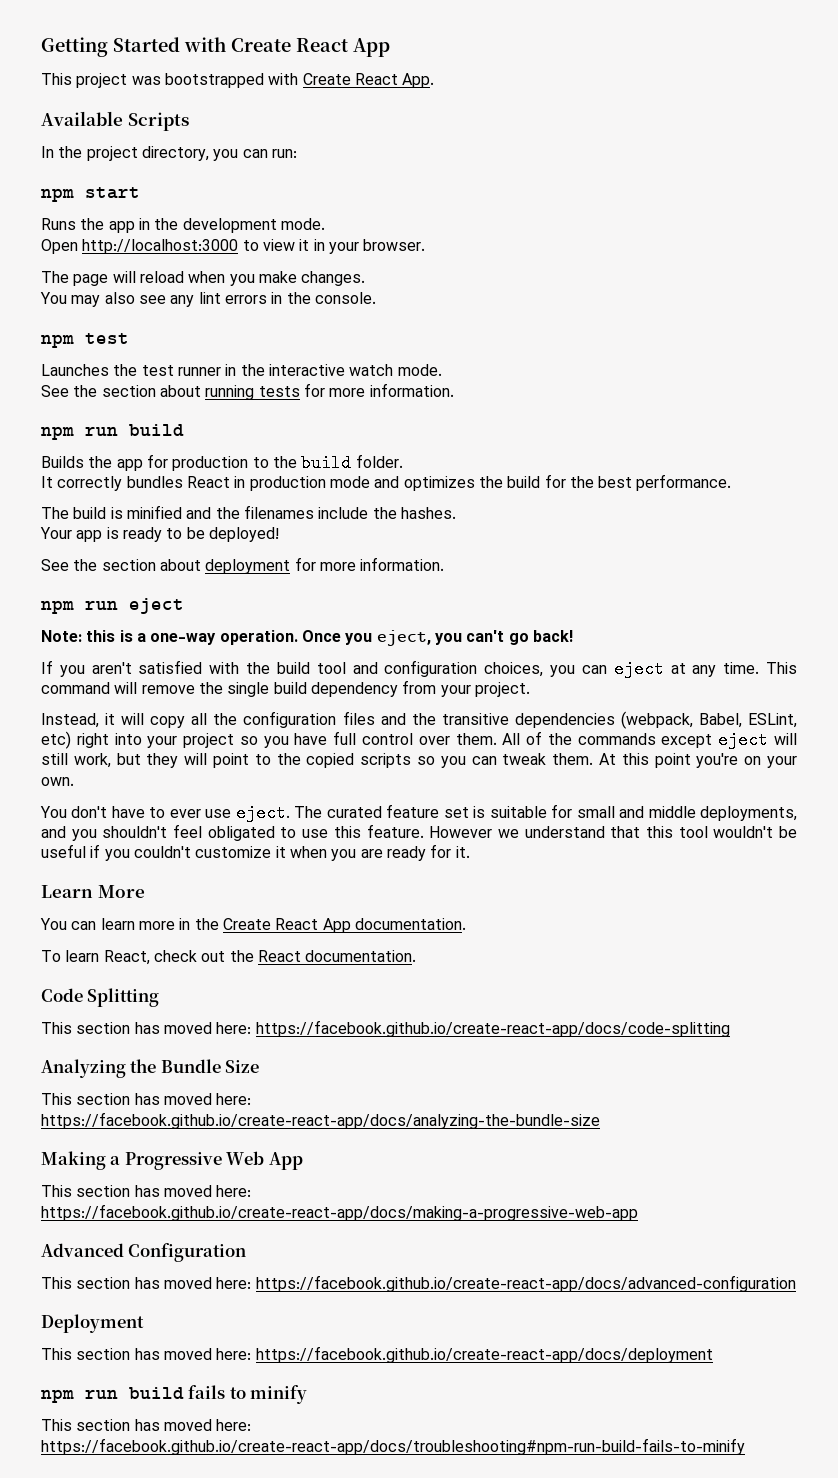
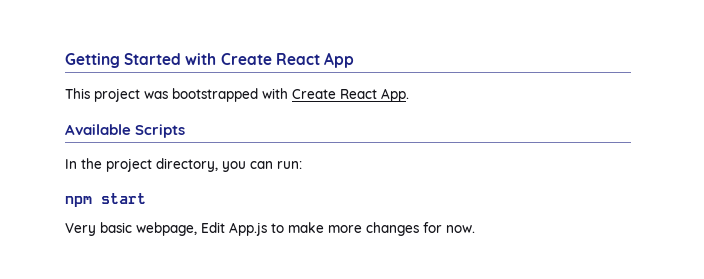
[41,218,325,233] [41,239,426,254] [41,271,366,286] [40,292,376,307] [41,333,129,348] [41,364,442,376] [41,383,454,400] [41,424,184,440] [41,454,403,472] [41,474,732,491] [41,505,456,519] [40,527,279,542] [41,557,445,574] [41,598,184,614] [41,630,573,646] [41,660,798,678] [41,680,530,697] [41,711,797,729] [41,731,798,749] [41,753,797,768] [41,777,74,786] [40,804,797,822] [41,824,797,841] [41,844,470,861] [41,885,145,898] [40,918,466,933] [41,950,417,965] [41,988,160,1007] [41,1020,730,1037] [41,1059,260,1078] [41,1093,252,1105] [41,1112,600,1129] [41,1151,303,1170] [41,1185,252,1197] [41,1204,638,1221] [41,1243,247,1262] [41,1275,796,1292] [41,1314,144,1333] [41,1346,713,1363] [41,1385,308,1404] [41,1419,252,1431] [41,1438,745,1455] Runs the app in the development mode. // Open http://localhost:3000 to view it in your browser. // The page will reload when you make changes. // You may also see any lint errors in the console. // npm test // Launches the test runner in the interactive watch mode. // See the section about running tests for more information. // npm run build // Builds the app for production to the build folder. // It correctly bundles React in production mode and optimizes the build for the best performance. // The build is minified and the filenames include the hashes. // Your app is ready to be deployed! // See the section about deployment for more information. // npm run eject // Note: this is a one-way operation. Once you eject, you can't go back! // If you aren't satisfied with the build tool and configuration choices, you can eject at any time. This command will remove the single build dependency from your project. // Instead, it will copy all the configuration files and the transitive dependencies (webpack, Babel, ESLint, etc) right into your project so you have full control over them. All of the commands except eject will still work, but they will point to the copied scripts so you can tweak them. At this point you're on your own. // You don't have to ever use eject. The curated feature set is suitable for small and middle deployments, and you shouldn't feel obligated to use this feature. However we understand that this tool wouldn't be useful if you couldn't customize it when you are ready for it. // Learn More // You can learn more in the Create React App documentation. // To learn React, check out the React documentation. // Code Splitting // This section has moved here: https://facebook.github.io/create-react-app/docs/code-splitting // Analyzing the Bundle Size // This section has moved here: https://facebook.github.io/create-react-app/docs/analyzing-the-bundle-size // Making a Progressive Web App // This section has moved here: https://facebook.github.io/create-react-app/docs/making-a-progressive-web-app // Advanced Configuration // This section has moved here: https://facebook.github.io/create-react-app/docs/advanced-configuration // Deployment // This section has moved here: https://facebook.github.io/create-react-app/docs/deployment // npm run build fails to minify // This section has moved here: https://facebook.github.io/create-react-app/docs/troubleshooting#npm-run-build-fails-to-minify -> [65,222,475,236] Very basic webpage, Edit App.js to make more changes for now.

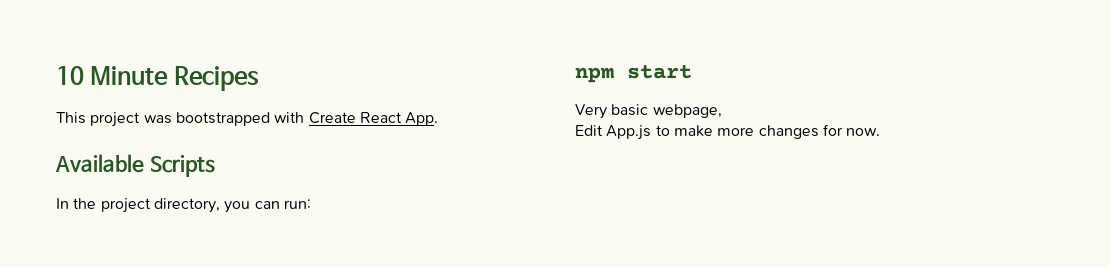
[65,52,354,68] Getting Started with Create React App -> [56,66,259,91] 10 Minute Recipes
(197, 229) none -> (722, 111) //

